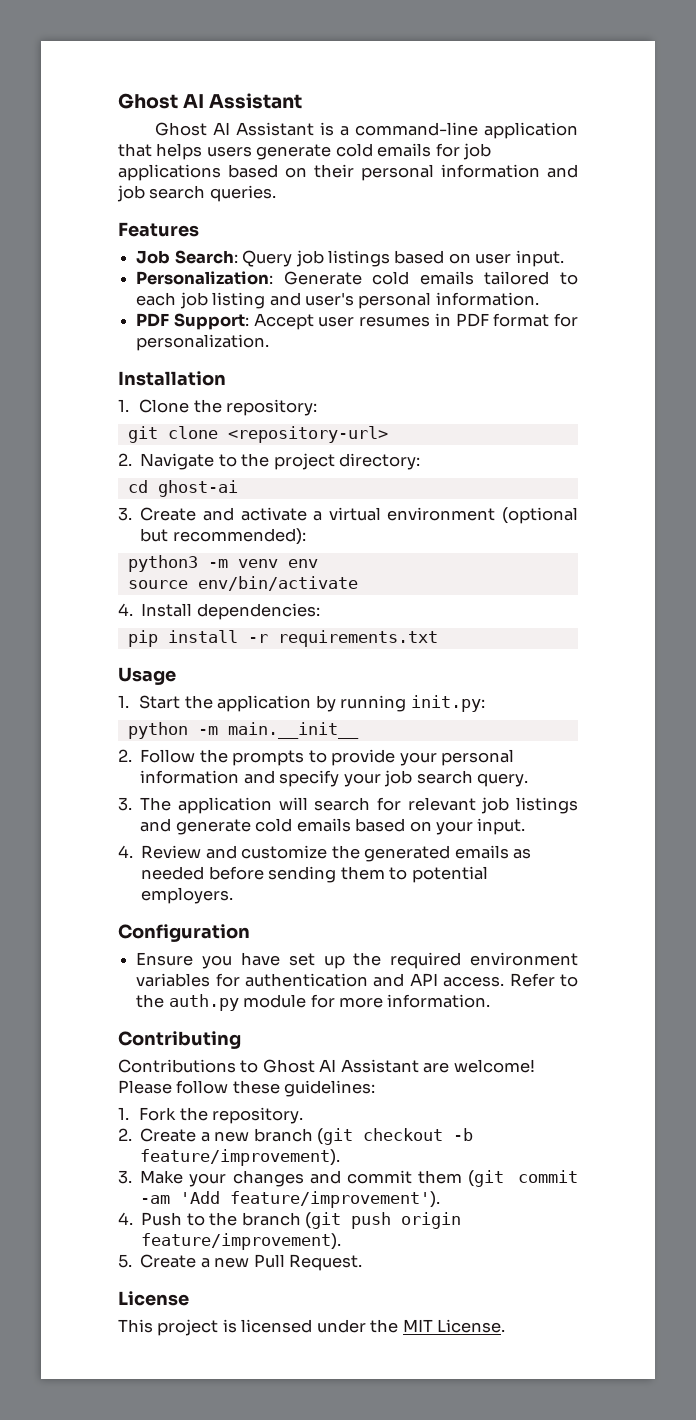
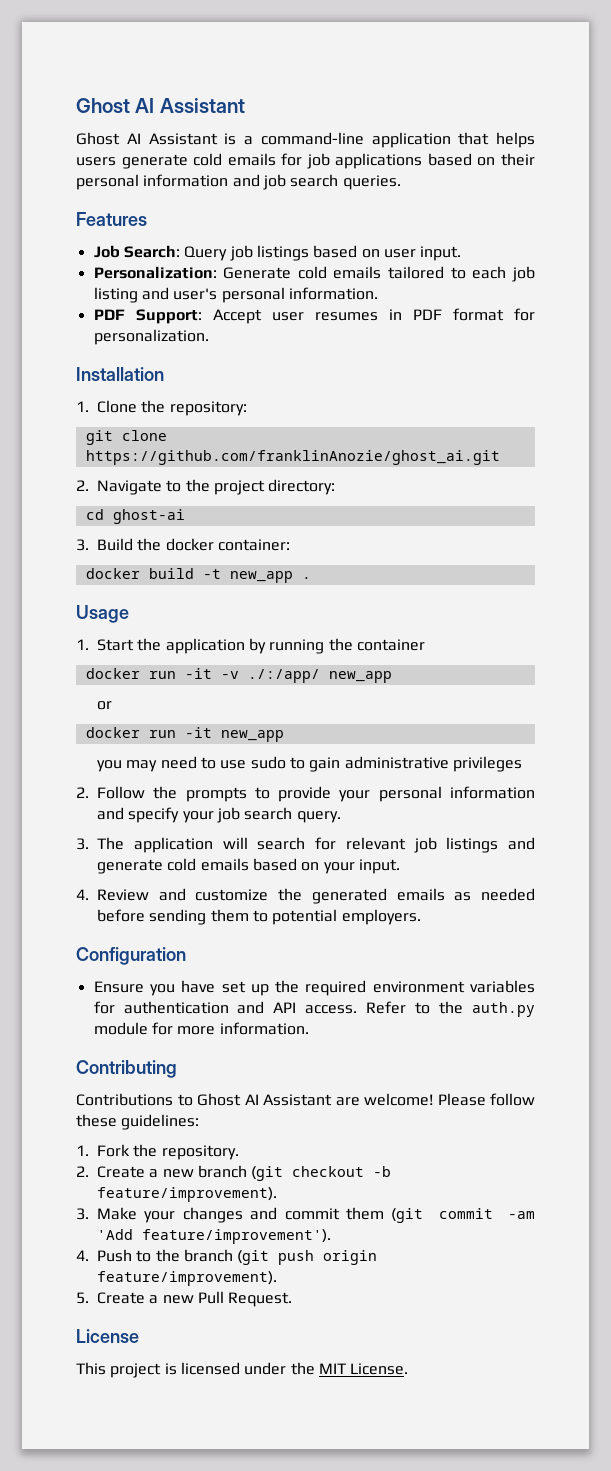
[227,426,388,443] <repository-url> -> [85,450,500,465] https://github.com/franklinAnozie/ghost_ai.git
[140,507,578,524] [140,528,306,545] [127,555,318,572] [127,576,358,591] [118,603,320,620] [127,630,438,647] Create and activate a virtual environment (optional but recommended): // python3 -m venv env // source env/bin/activate // 4. Install dependencies: // pip install -r requirements.txt -> [97,538,290,551] [85,568,311,583] Build the docker container: // docker build -t new_app .
[410,695,485,712] [127,722,359,739] init.py: // python -m main.__init__ -> [328,638,425,651] [85,668,392,683] [97,701,113,710] [85,727,284,742] [97,756,522,772] the container // docker run -it -v ./:/app/ new_app // or // docker run -it new_app // you may need to use sudo to gain administrative privileges

